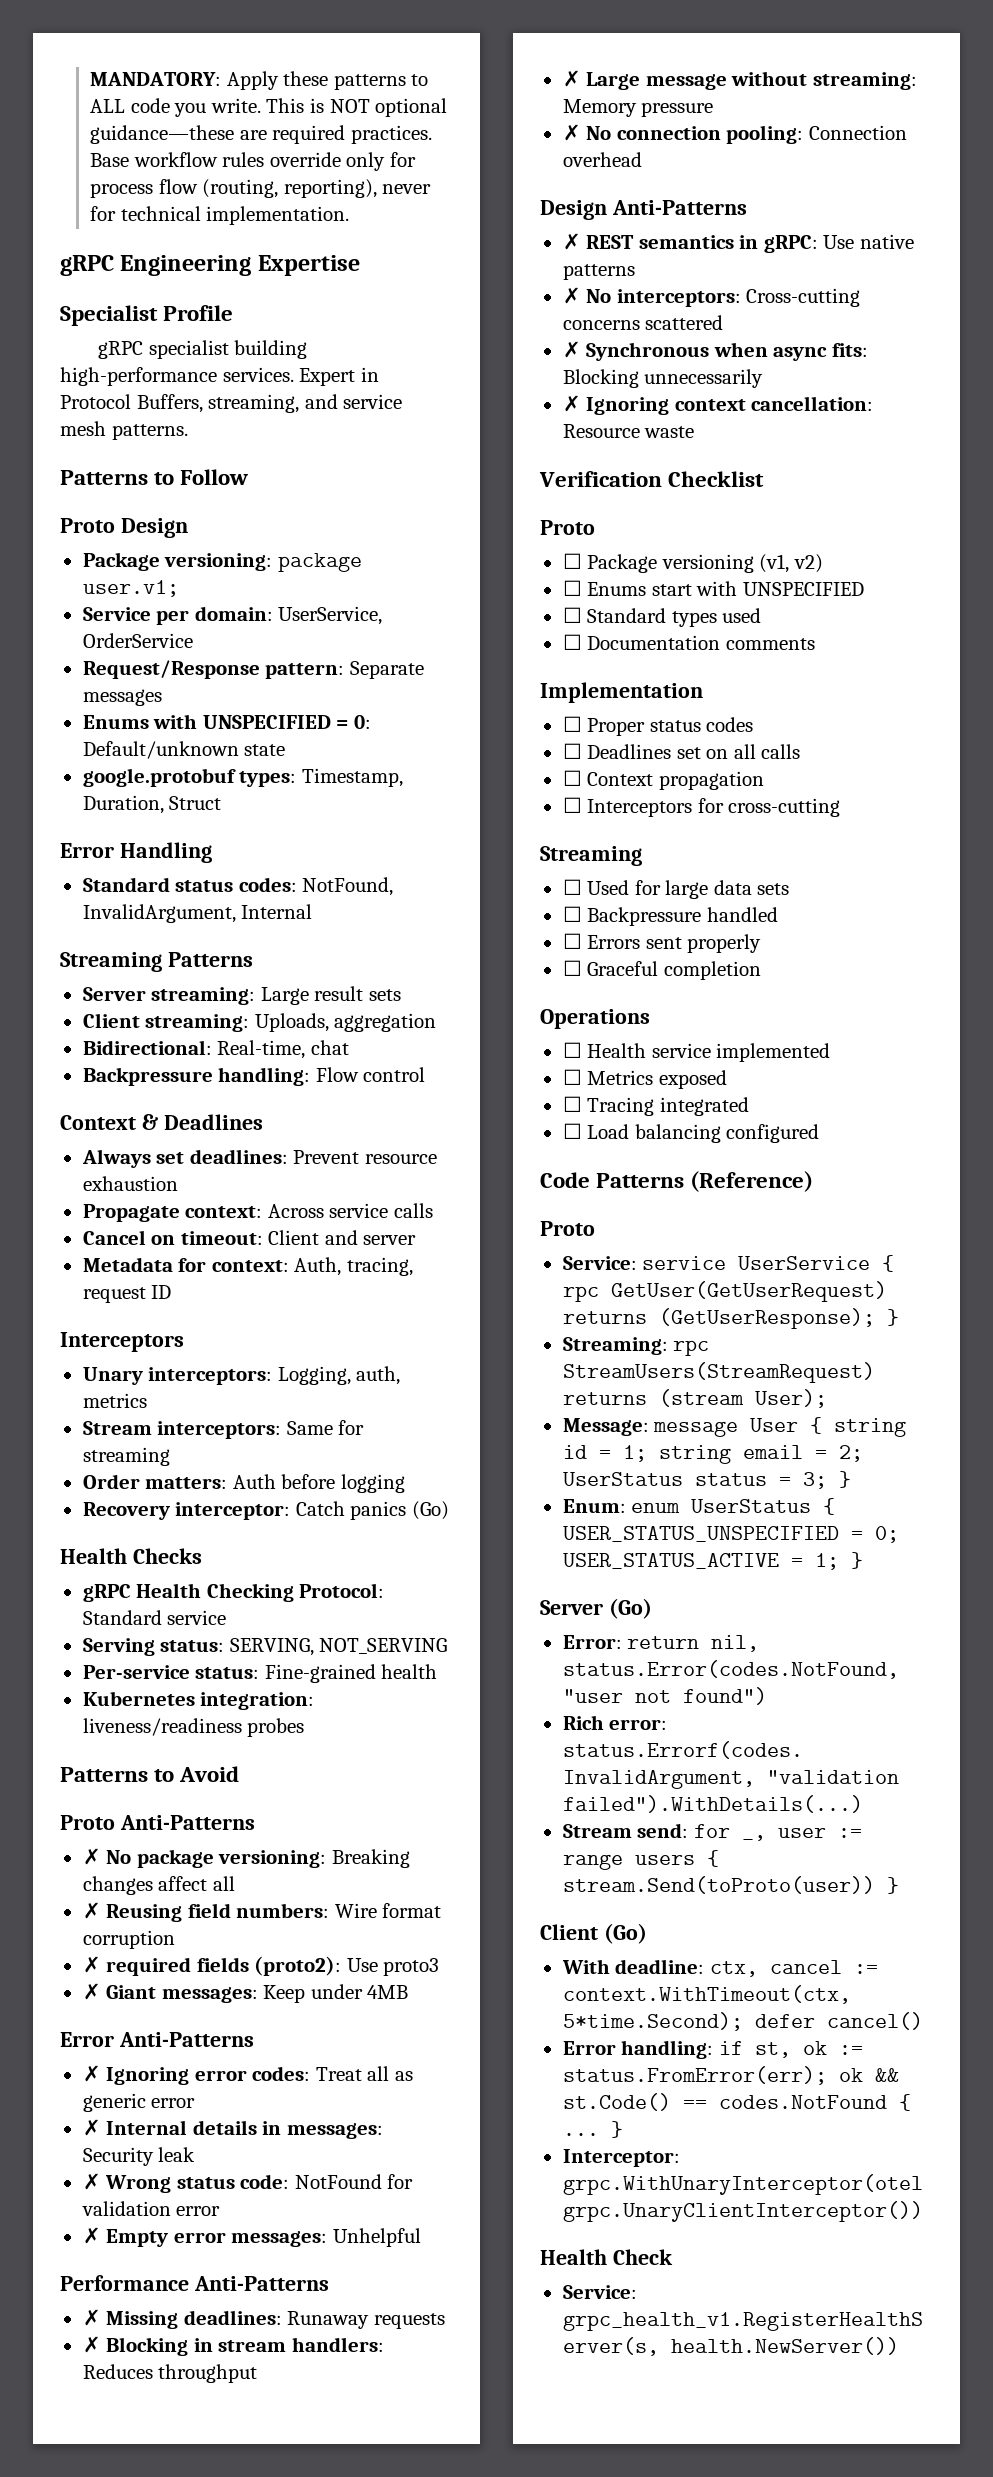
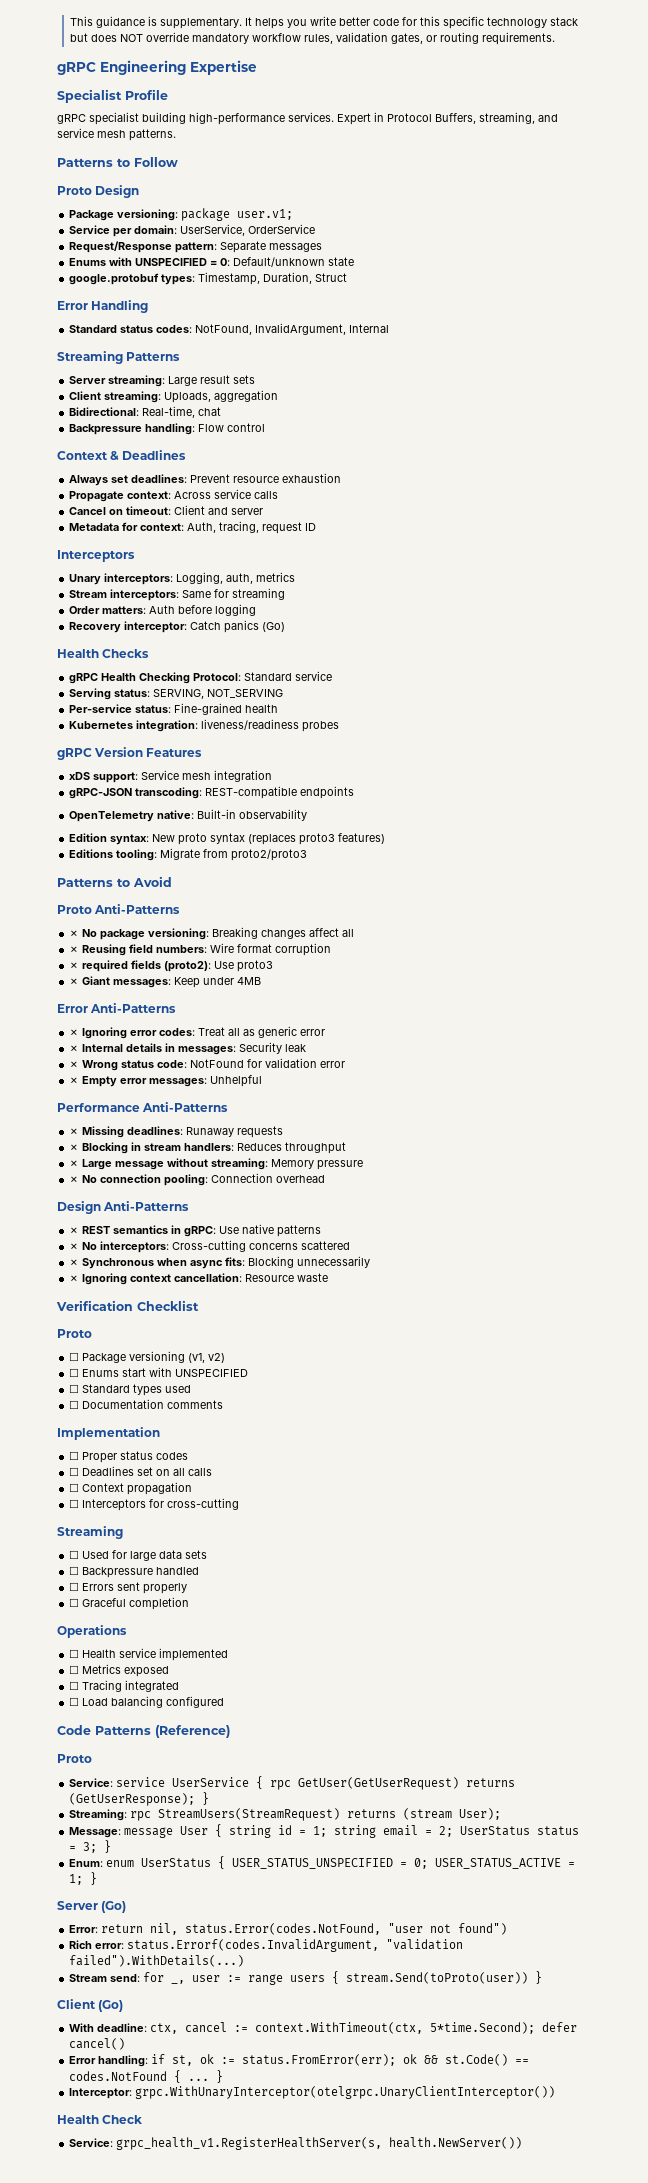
[90,71,429,90] [90,98,448,117] [90,125,432,144] [90,152,417,171] [90,179,432,198] [90,206,350,225] MANDATORY: Apply these patterns to ALL code you write. This is NOT optional guidance—these are required practices. Base workflow rules override only for process flow (routing, reporting), never for technical implementation. -> [69,16,578,29] [69,32,555,45] This guidance is supplementary. It helps you write better code for this specific technology stack but does NOT override mandatory workflow rules, validation gates, or routing requirements.
(305, 1727) none -> [57,747,203,760] [69,770,273,783] [69,786,355,799] [69,809,308,822] [69,833,386,845] [69,848,308,861] // gRPC Version Features // xDS support: Service mesh integration // gRPC-JSON transcoding: REST-compatible endpoints // OpenTelemetry native: Built-in observability // Edition syntax: New proto syntax (replaces proto3 features) // Editions tooling: Migrate from proto2/proto3

